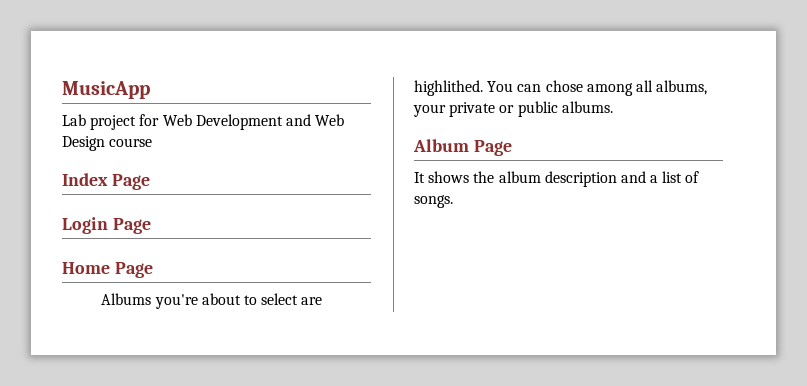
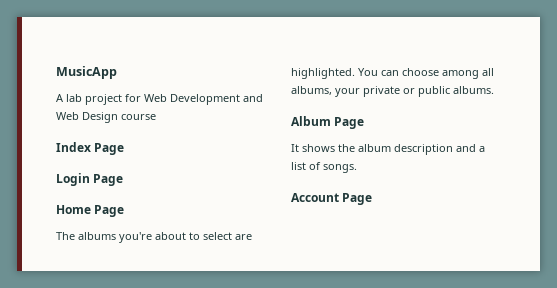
[62,114,86,126] Lab -> [56,94,82,102] A lab
[101,293,152,305] Albums -> [56,232,116,240] The albums
[414,80,483,96] highlithed. -> [291,68,355,79] highlighted.
[545,80,583,92] chose -> [402,68,439,76] choose
(453, 201) none -> [291,193,373,205] // Account Page

